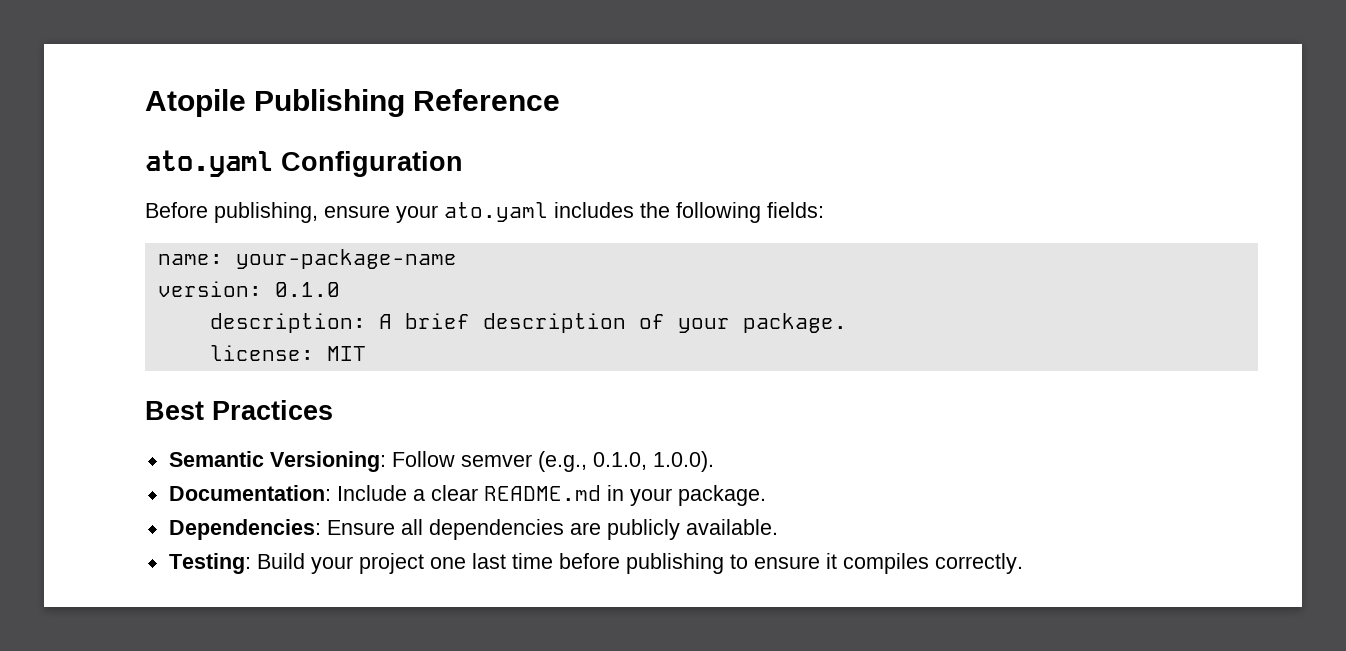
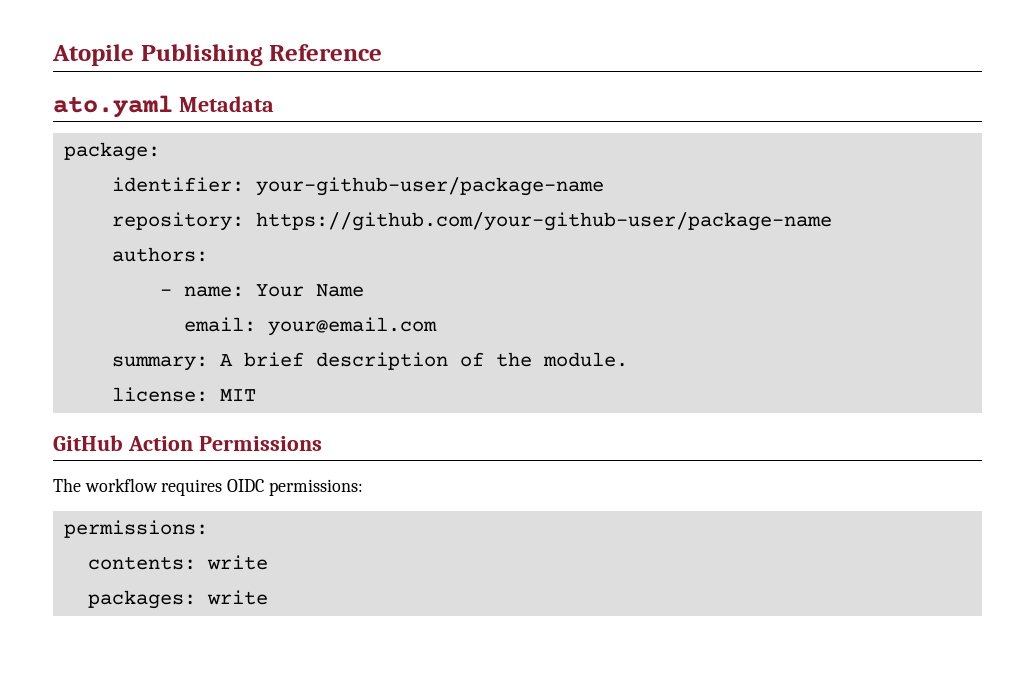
[281,151,463,177] [145,202,824,223] [157,249,457,269] [157,281,340,297] [209,313,366,333] Configuration // Before publishing, ensure your ato.yaml includes the following fields: // name: your-package-name // version: 0.1.0 // description: -> [178,96,274,112] [63,142,160,161] [111,177,604,196] [111,212,832,231] [111,247,208,262] [159,284,364,297] [183,317,437,336] [111,356,208,371] Metadata // package: // identifier: your-github-user/package-name // repository: https://github.com/your-github-user/package-name // authors: // - name: Your Name // email: your@email.com // summary:
[677,313,847,333] your package. -> [495,352,628,367] the module.
[145,400,333,420] [168,451,714,472] [168,485,766,506] [168,519,778,540] [168,553,1023,574] Best Practices // Semantic Versioning: Follow semver (e.g., 0.1.0, 1.0.0). // Documentation: Include a clear README.md in your package. // Dependencies: Ensure all dependencies are publicly available. // Testing: Build your project one last time before publishing to ensure it compiles correctly. -> [53,435,322,451] [53,478,363,496] [63,520,208,538] [87,555,268,570] [87,590,268,609] GitHub Action Permissions // The workflow requires OIDC permissions: // permissions: // contents: write // packages: write

